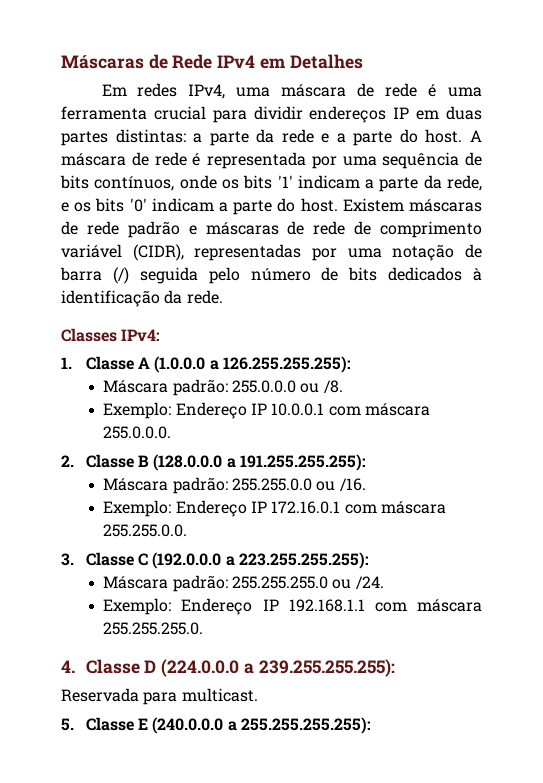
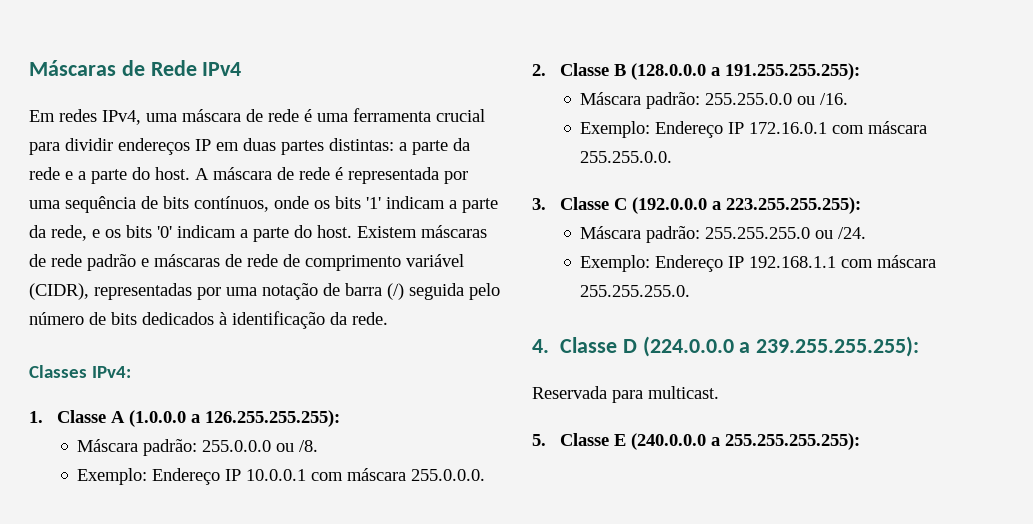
[259,54,363,69] em Detalhes -> (242, 69) none

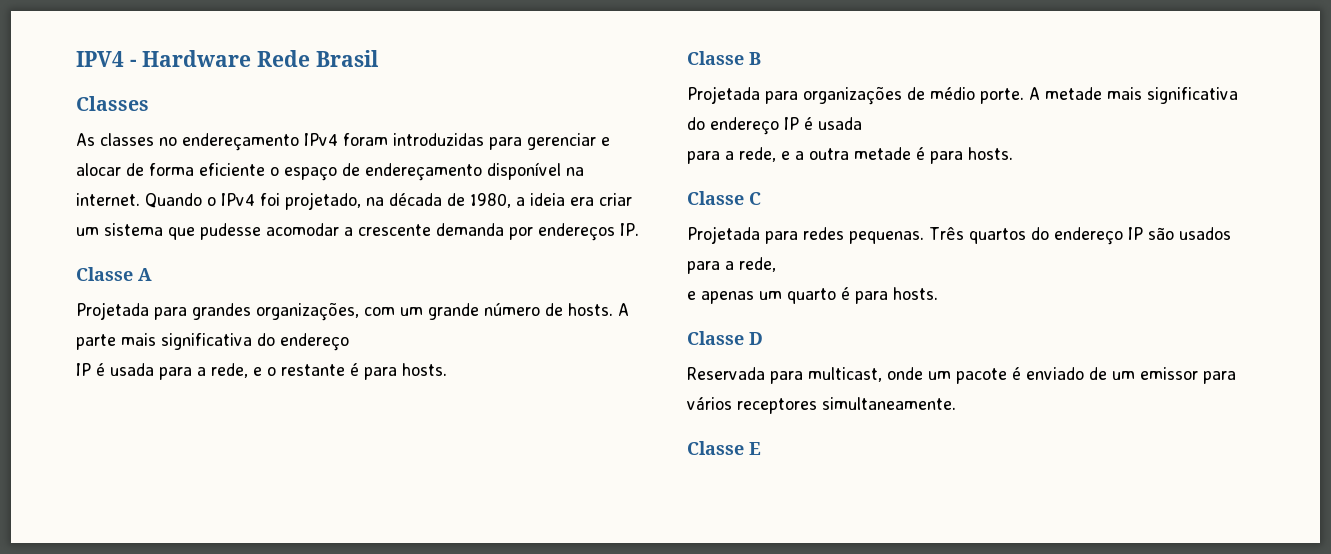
[29,60,242,76] [29,108,485,125] [29,138,470,155] [29,167,468,184] [29,196,498,213] [29,225,487,242] [29,254,464,271] [29,283,500,300] [29,311,388,329] [29,365,131,378] [29,410,340,427] [77,439,319,456] [77,468,486,485] [532,63,860,80] [580,92,849,109] [580,121,928,138] [580,151,673,163] [532,197,861,214] [580,226,867,243] [580,255,937,272] [580,285,691,297] [532,339,549,353] Máscaras de Rede IPv4 // Em redes IPv4, uma máscara de rede é uma ferramenta crucial para dividir endereços IP em duas partes distintas: a parte da rede e a parte do host. A máscara de rede é representada por uma sequência de bits contínuos, onde os bits '1' indicam a parte da rede, e os bits '0' indicam a parte do host. Existem máscaras de rede padrão e máscaras de rede de comprimento variável (CIDR), representadas por uma notação de barra (/) seguida pelo número de bits dedicados à identificação da rede. // Classes IPv4: // 1. Classe A (1.0.0.0 a 126.255.255.255): // Máscara padrão: 255.0.0.0 ou /8. // Exemplo: Endereço IP 10.0.0.1 com máscara 255.0.0.0. // 2. Classe B (128.0.0.0 a 191.255.255.255): // Máscara padrão: 255.255.0.0 ou /16. // Exemplo: Endereço IP 172.16.0.1 com máscara 255.255.0.0. // 3. Classe C (192.0.0.0 a 223.255.255.255): // Máscara padrão: 255.255.255.0 ou /24. // Exemplo: Endereço IP 192.168.1.1 com máscara 255.255.255.0. // 4. -> [76,50,379,67] [76,96,149,111] [76,133,610,151] [76,162,584,181] [76,192,632,210] [76,223,639,241] [76,267,152,281] [76,302,629,321] [76,333,349,351] [76,363,447,380] [687,51,761,65] [687,86,1238,105] [687,117,862,135] [687,147,1013,164] [687,191,761,205] [687,226,1231,245] [687,257,776,274] [687,287,938,304] IPV4 - Hardware Rede Brasil // Classes // As classes no endereçamento IPv4 foram introduzidas para gerenciar e alocar de forma eficiente o espaço de endereçamento disponível na internet. Quando o IPv4 foi projetado, na década de 1980, a ideia era criar um sistema que pudesse acomodar a crescente demanda por endereços IP. // Classe A // Projetada para grandes organizações, com um grande número de hosts. A parte mais significativa do endereço // IP é usada para a rede, e o restante é para hosts. // Classe B // Projetada para organizações de médio porte. A metade mais significativa do endereço IP é usada // para a rede, e a outra metade é para hosts. // Classe C // Projetada para redes pequenas. Três quartos do endereço IP são usados para a rede, // e apenas um quarto é para hosts. //
[642,336,920,357] (224.0.0.0 a 239.255.255.255): -> (763, 338) none
[648,386,719,399] [532,433,860,450] multicast. // 5. Classe E (240.0.0.0 a 255.255.255.255): -> [808,367,1236,384] [687,397,956,414] [687,441,761,455] multicast, onde um pacote é enviado de um emissor para vários receptores simultaneamente. // Classe E

